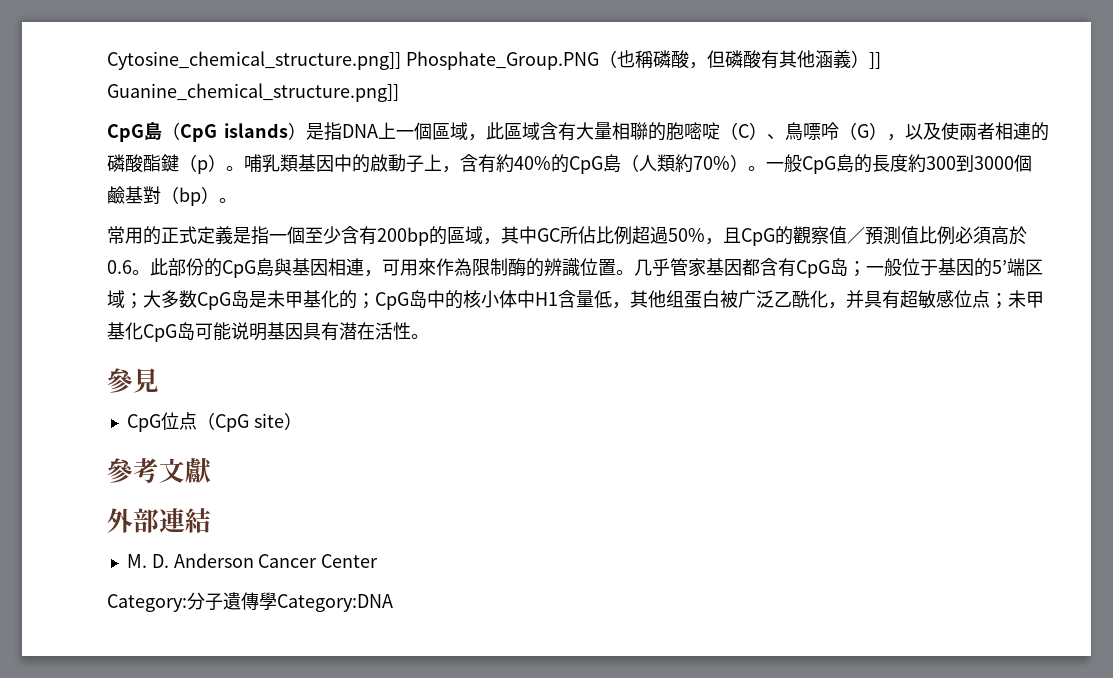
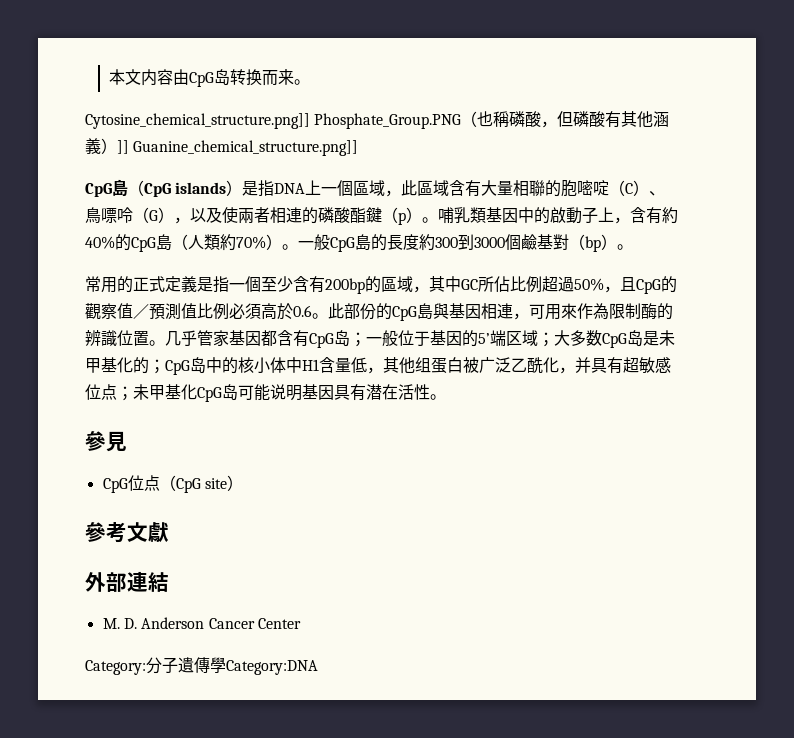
(107, 60) none -> [109,69,311,87] 本文内容由CpG岛转换而来。 //

